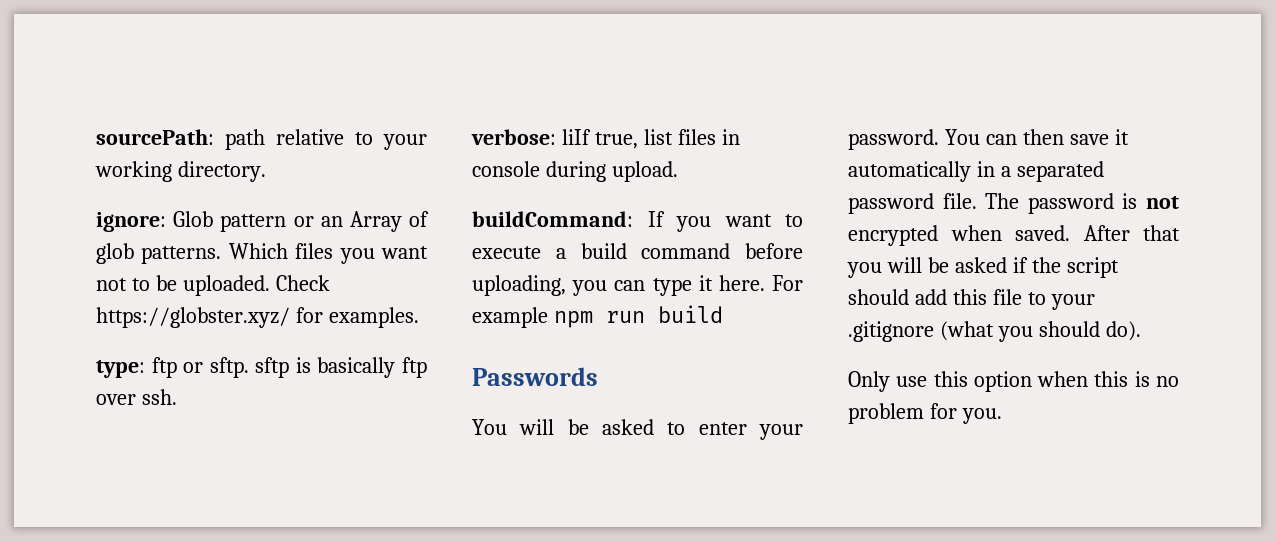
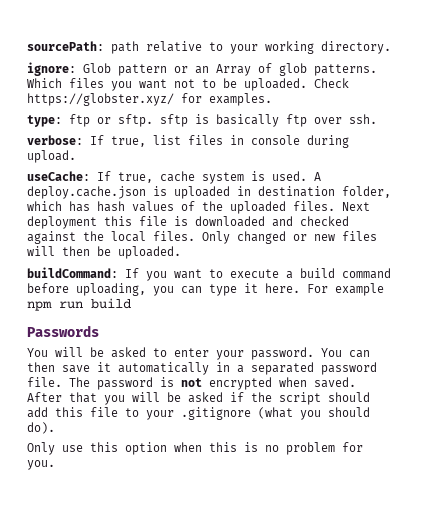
[561,129,591,145] liIf -> [90,135,104,145] If
(678, 171) none -> [27,171,321,184] [27,186,391,199] [27,201,370,214] [27,216,349,229] [27,231,377,244] [27,246,181,259] // useCache: If true, cache system is used. A deploy.cache.json is uploaded in destination folder, which has hash values of the uploaded files. Next deployment this file is downloaded and checked against the local files. Only changed or new files will then be uploaded.

